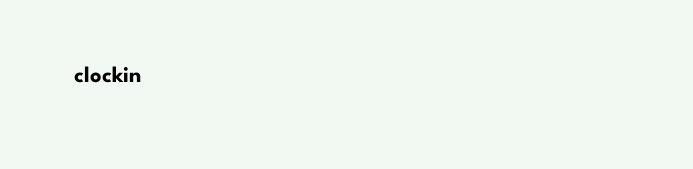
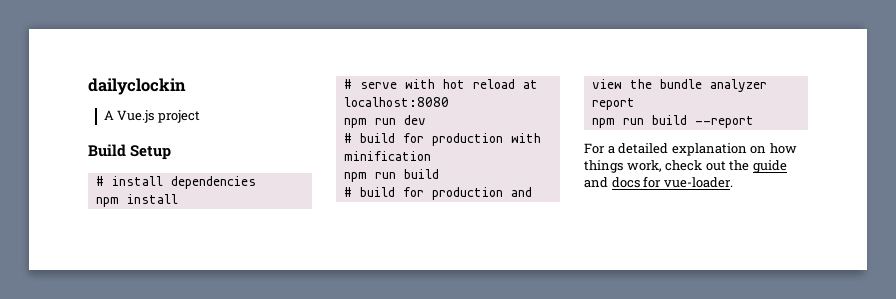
[74,66,141,83] clockin -> [88,78,186,95] [103,110,200,123] [88,144,172,160] [95,176,256,189] [95,194,178,207] [343,79,538,89] [343,97,449,107] [343,115,426,128] [343,133,541,146] [343,151,431,161] [343,169,439,182] [343,187,532,200] [591,79,767,92] [591,98,635,110] [591,115,754,128] [584,143,797,156] [584,160,787,173] [584,176,733,188] dailyclockin // A Vue.js project // Build Setup // # install dependencies // npm install // # serve with hot reload at localhost:8080 // npm run dev // # build for production with minification // npm run build // # build for production and view the bundle analyzer report // npm run build --report // For a detailed explanation on how things work, check out the guide and docs for vue-loader.

